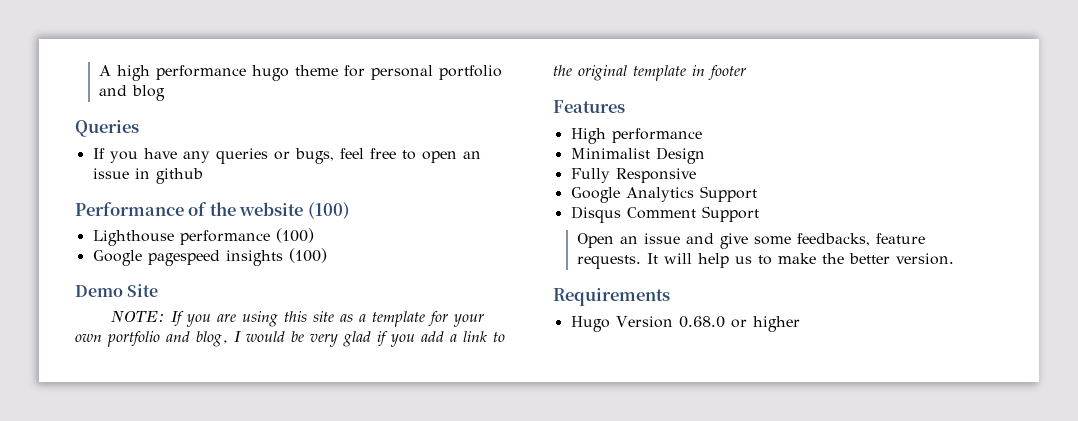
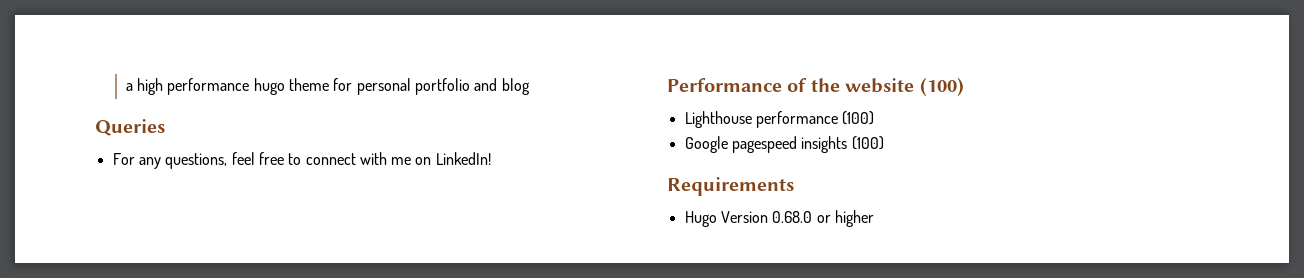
[99,65,112,76] A -> [125,83,133,91] a
[92,148,481,164] [92,168,203,184] If you have any queries or bugs, feel free to open an issue in github -> [112,152,491,169] For any questions, feel free to connect with me on LinkedIn!
[75,284,159,297] [110,311,484,327] [75,331,505,347] [553,65,746,81] [553,100,625,113] [570,128,702,144] [570,147,705,164] [570,168,696,183] [570,186,757,203] [570,206,759,223] [577,233,926,249] [577,253,955,269] // Demo Site // NOTE: If you are using this site as a template for your own portfolio and blog, I would be very glad if you add a link to the original template in footer // Features // High performance // Minimalist Design // Fully Responsive // Google Analytics Support // Disqus Comment Support // Open an issue and give some feedbacks, feature requests. It will help us to make the better version. -> (884, 143) none

